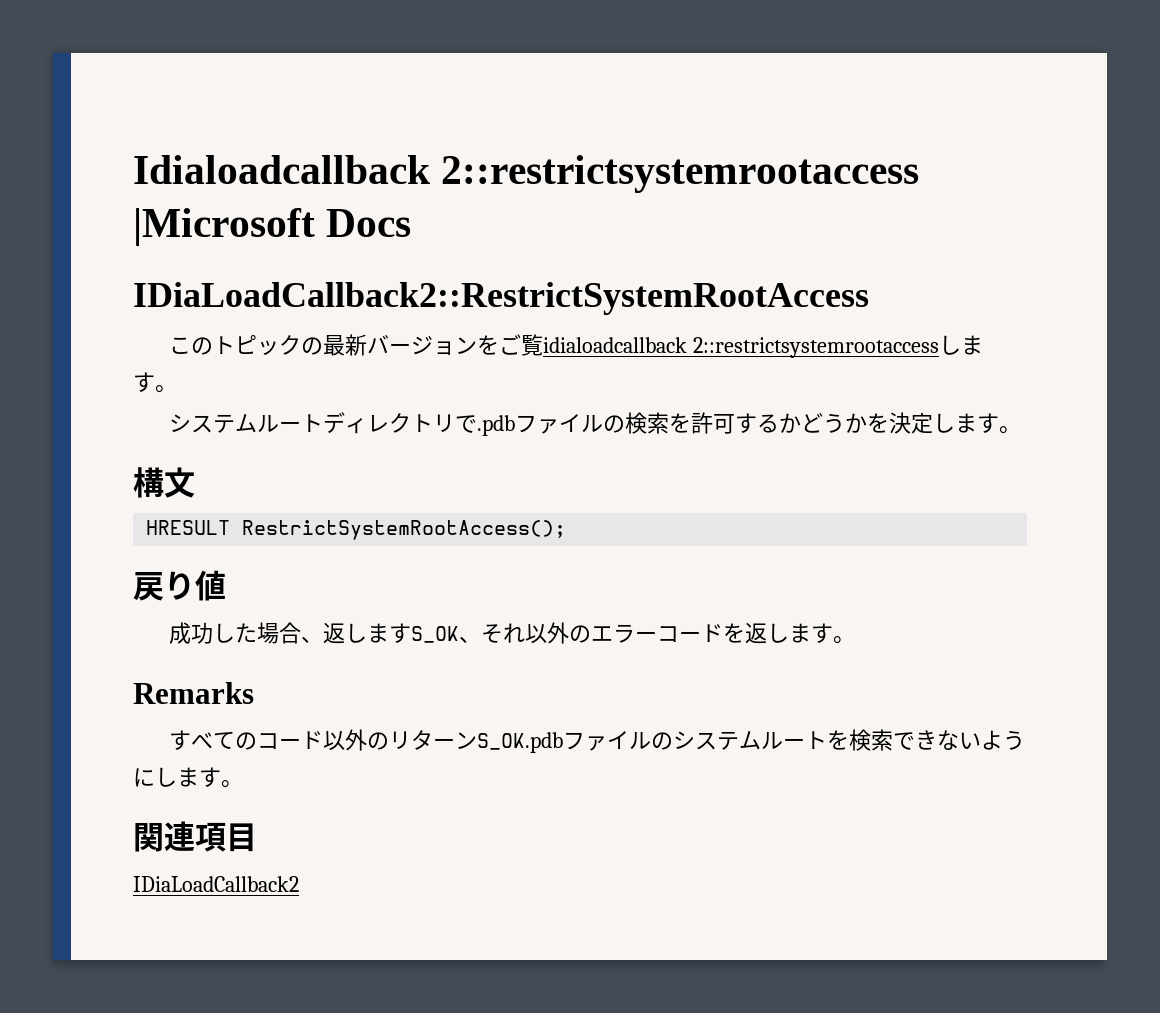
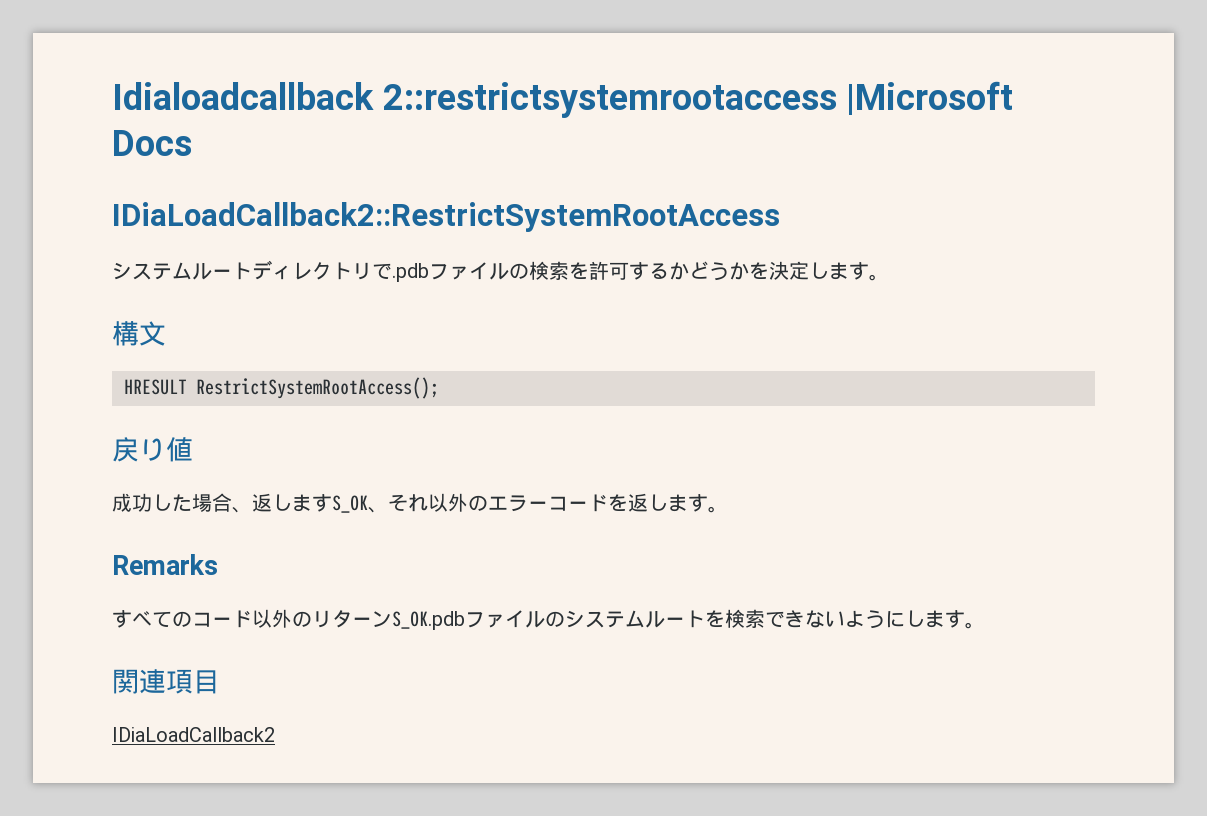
[169,334,984,358] [133,372,177,393] // このトピックの最新バージョンをご覧idialoadcallback 2::restrictsystemrootaccessします。 -> (780, 217) none

